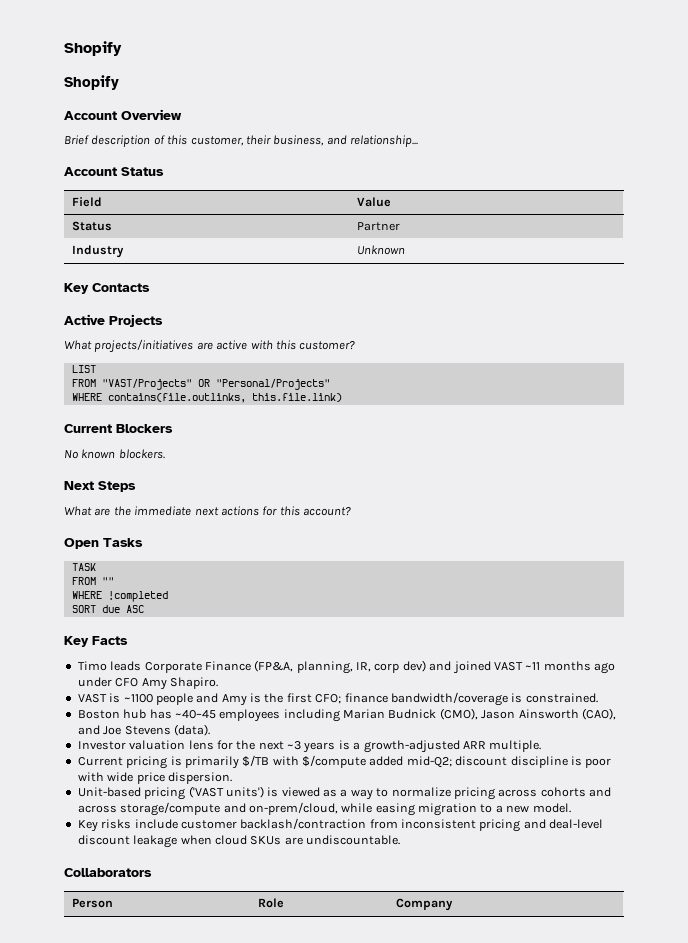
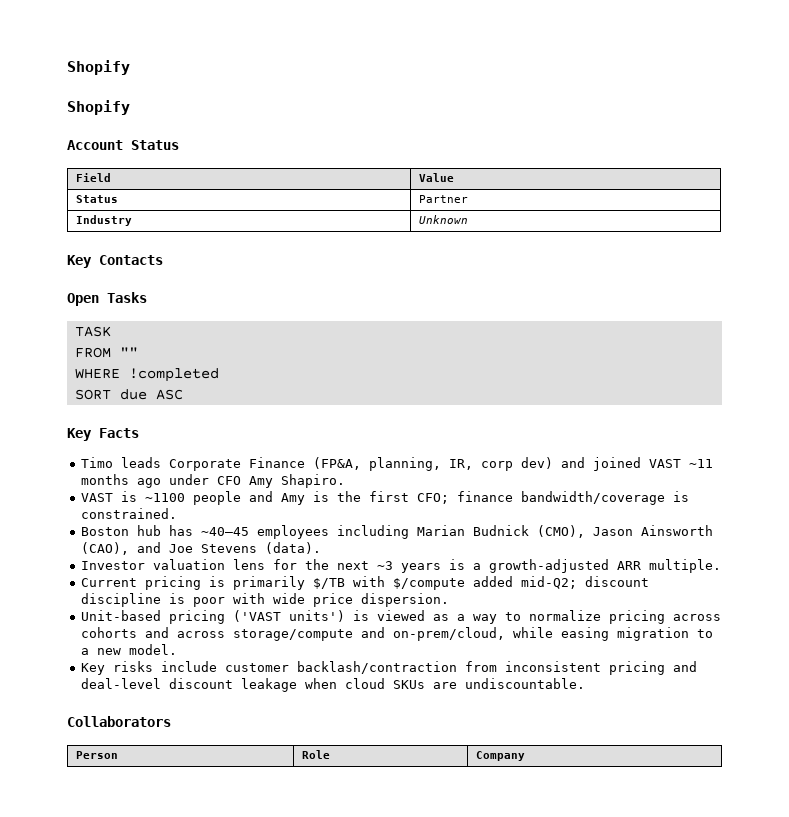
[64,109,182,120] [64,135,418,147] // Account Overview // Brief description of this customer, their business, and relationship... -> (130, 107) none
[64,314,163,327] [64,339,356,353] [71,365,96,373] [71,379,330,390] [71,393,342,403] [64,424,173,433] [64,449,165,459] [64,481,136,492] [64,506,351,516] // Active Projects // What projects/initiatives are active with this customer? // LIST // FROM "VAST/Projects" OR "Personal/Projects" // WHERE contains(file.outlinks, this.file.link) // Current Blockers // No known blockers. // Next Steps // What are the immediate next actions for this account? -> (163, 260) none

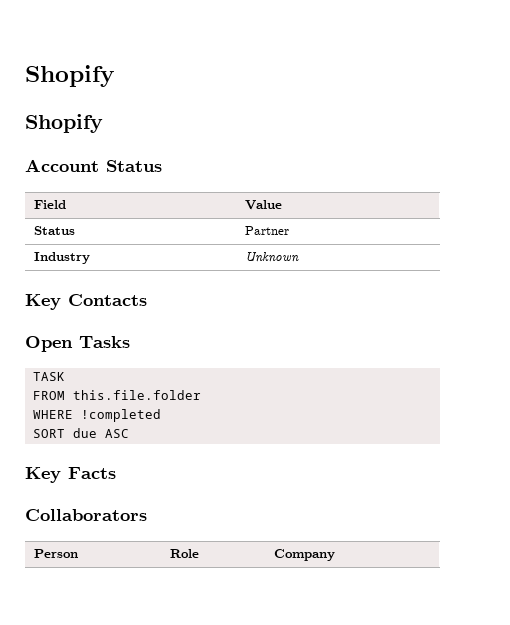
[119,347,138,357] "" -> [72,390,201,400] this.file.folder
[80,457,713,471] [80,474,345,488] [80,491,689,505] [80,508,177,519] [80,525,713,539] [80,542,321,555] [80,559,721,573] [80,576,649,590] [80,593,449,607] [80,610,721,624] [80,627,713,641] [80,644,177,655] [80,661,697,675] [80,678,585,692] // Timo leads Corporate Finance (FP&A, planning, IR, corp dev) and joined VAST ~11 months ago under CFO Amy Shapiro. // VAST is ~1100 people and Amy is the first CFO; finance bandwidth/coverage is constrained. // Boston hub has ~40–45 employees including Marian Budnick (CMO), Jason Ainsworth (CAO), and Joe Stevens (data). // Investor valuation lens for the next ~3 years is a growth-adjusted ARR multiple. // Current pricing is primarily $/TB with $/compute added mid-Q2; discount discipline is poor with wide price dispersion. // Unit-based pricing ('VAST units') is viewed as a way to normalize pricing across cohorts and across storage/compute and on-prem/cloud, while easing migration to a new model. // Key risks include customer backlash/contraction from inconsistent pricing and deal-level discount leakage when cloud SKUs are undiscountable. -> (116, 473) none

